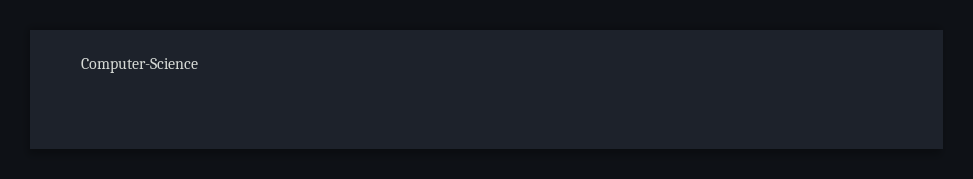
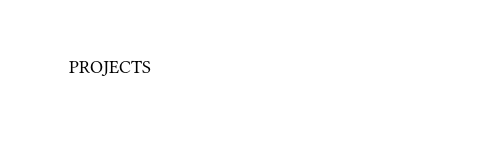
[81,58,198,73] Computer-Science -> [69,60,151,76] PROJECTS

